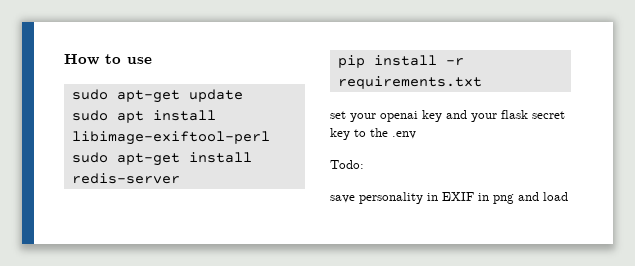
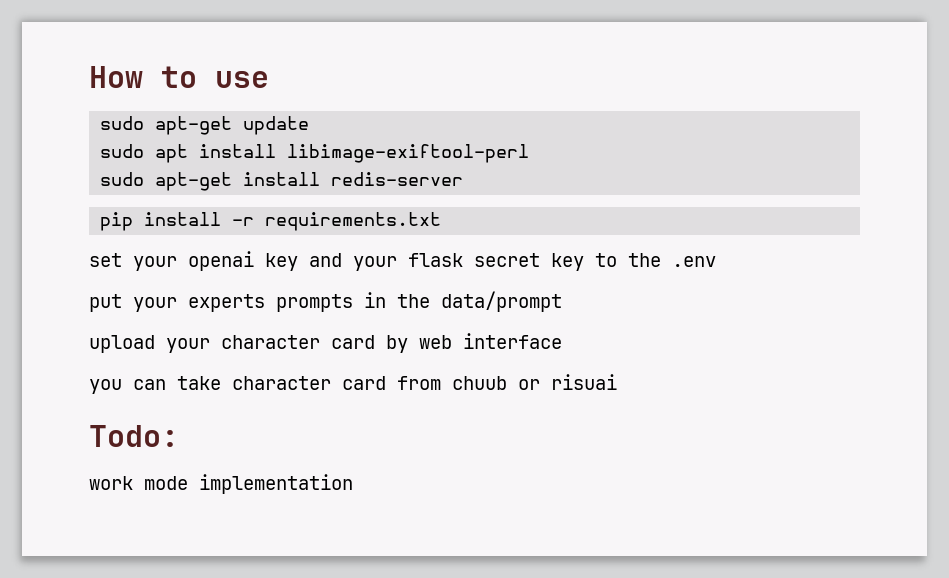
[330,160,364,169] [330,192,568,204] Todo: // save personality in EXIF in png and load -> [89,291,562,312] [89,333,562,353] [89,374,617,394] [89,425,179,447] [89,474,353,494] put your experts prompts in the data/prompt // upload your character card by web interface // you can take character card from chuub or risuai // Todo: // work mode implementation

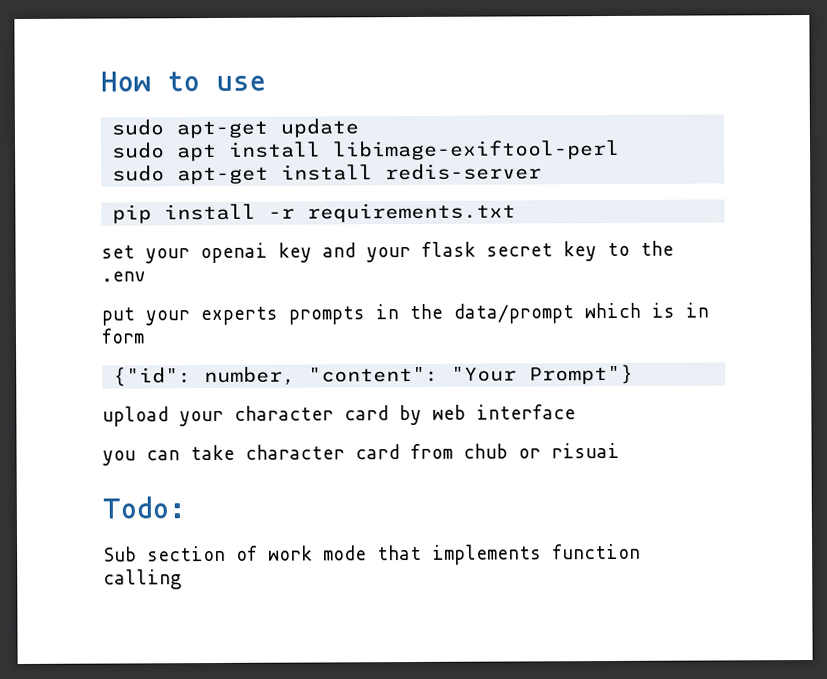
(562, 301) none -> [584,302,709,319] [101,328,145,344] [113,364,635,387] which is in form // {"id": number, "content": "Your Prompt"}
[452,376,507,390] chuub -> [463,443,508,459] chub
[89,474,353,494] work mode implementation -> [103,543,641,565] [103,569,182,590] Sub section of work mode that implements function calling

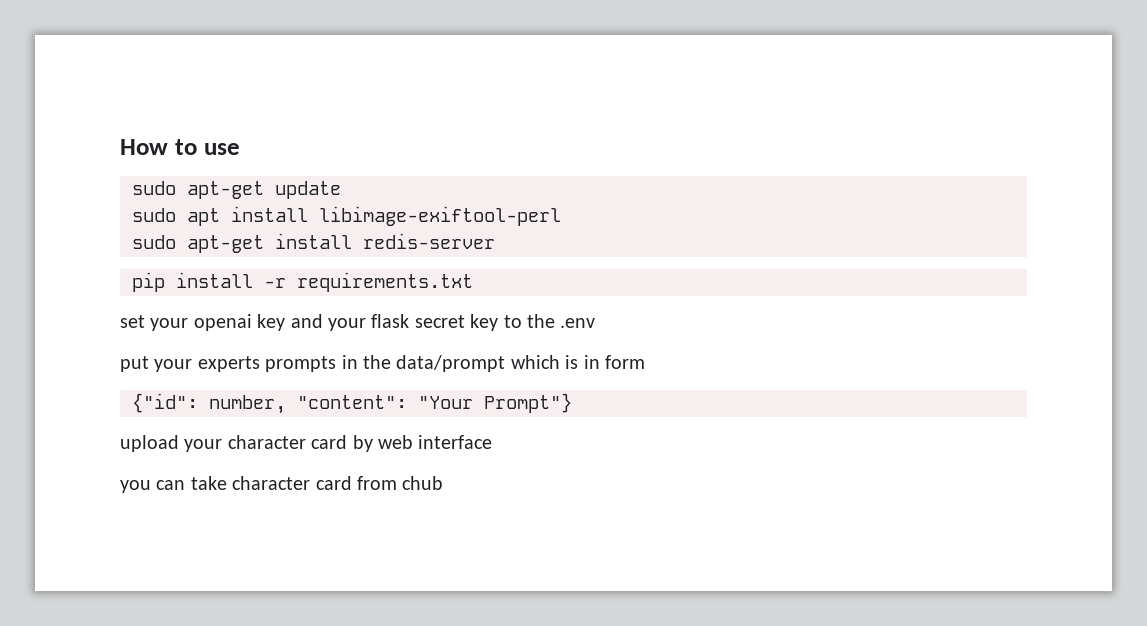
[518,442,620,459] [102,496,186,519] [103,543,641,565] [103,569,182,590] or risuai // Todo: // Sub section of work mode that implements function calling -> (444, 483) none

